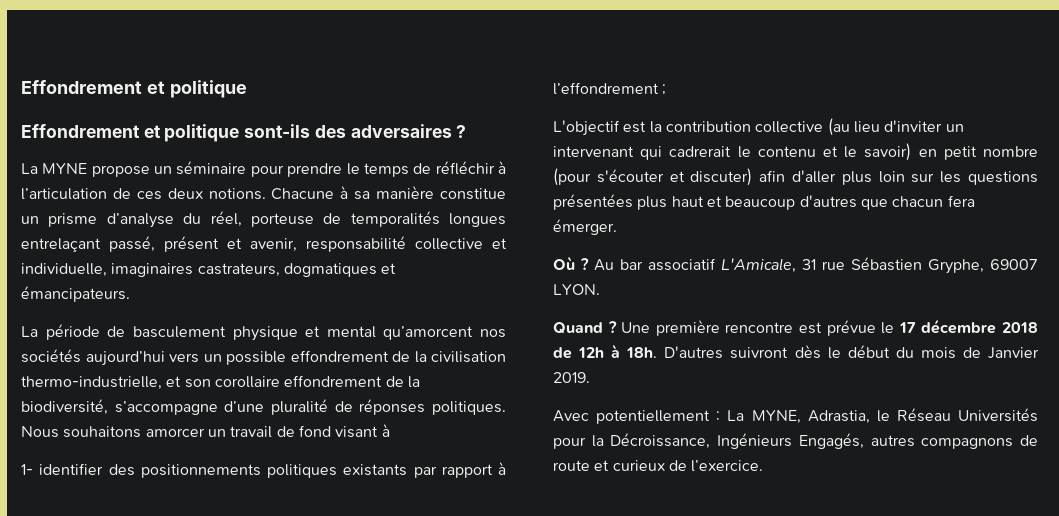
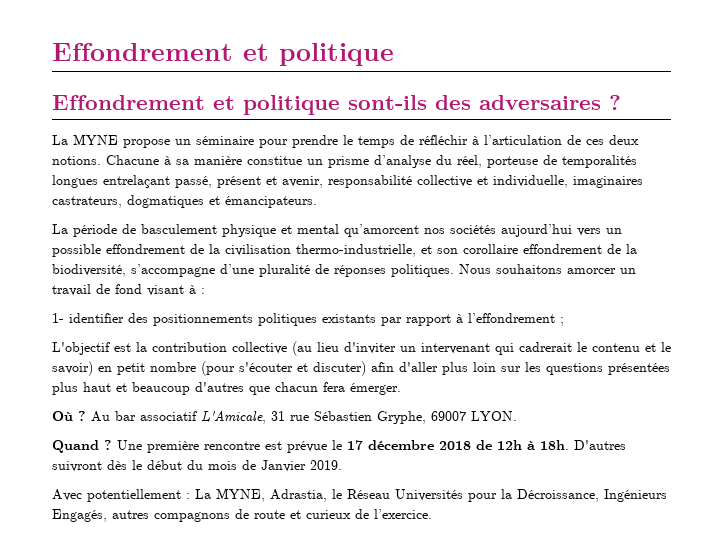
(390, 430) none -> [201,288,205,294] :

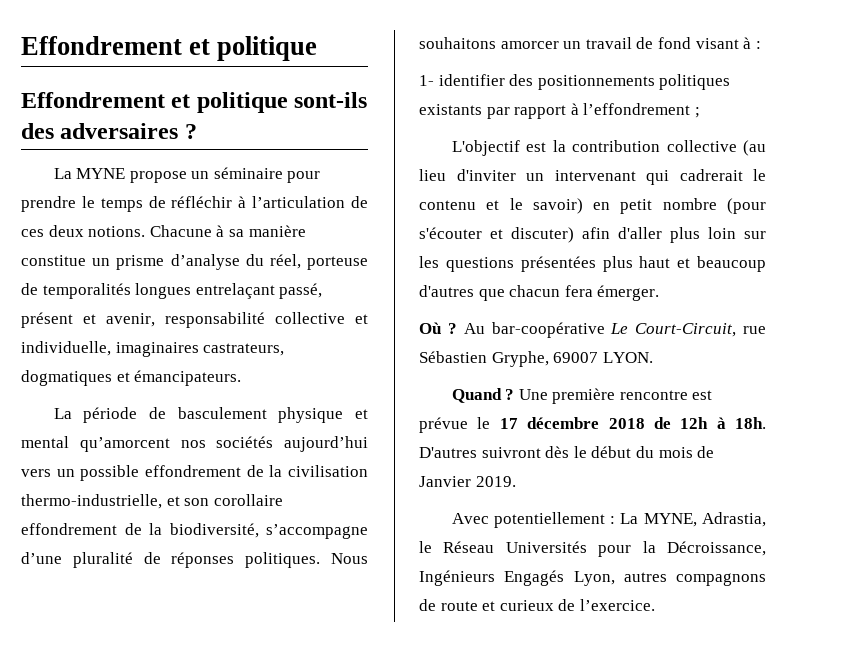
[115,411,285,424] bar associatif L'Amicale, 31 -> [491,322,737,338] bar-coopérative Le Court-Circuit,
[52,509,107,522] Engagés, -> [504,570,615,586] Engagés Lyon,

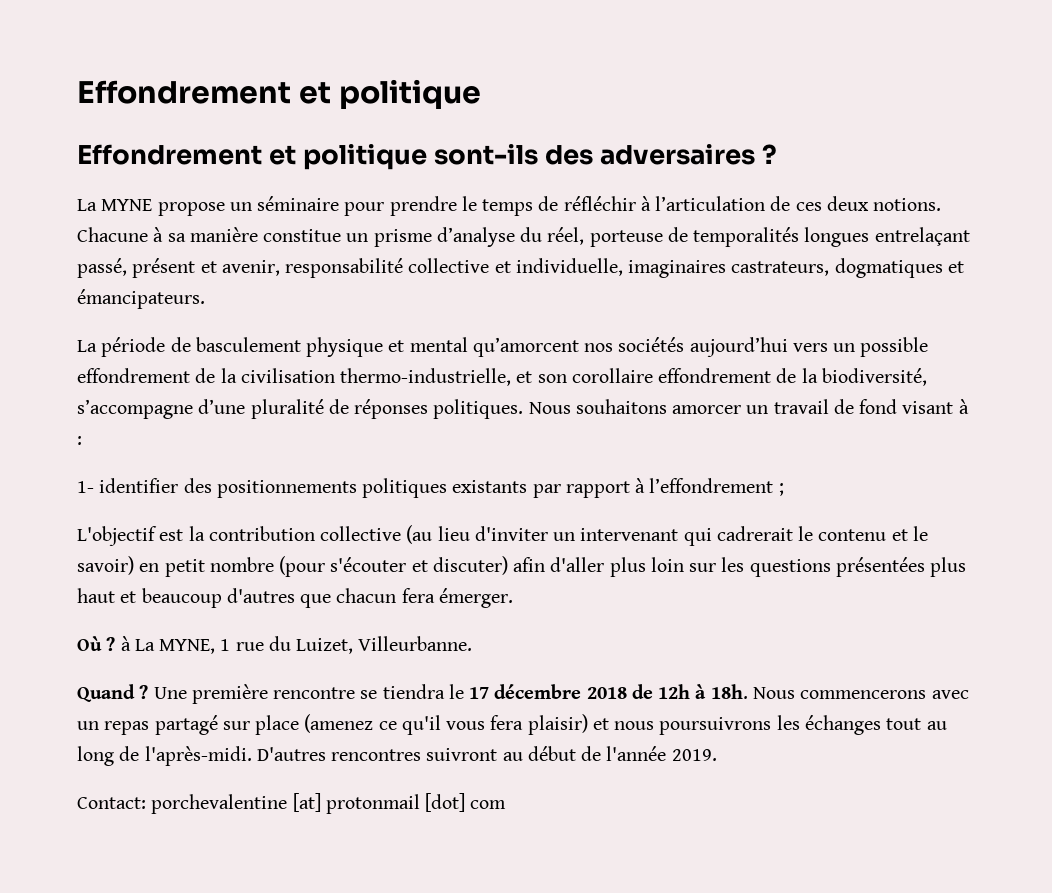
[463,322,766,338] [419,351,653,367] Au bar-coopérative Le Court-Circuit, rue Sébastien Gryphe, 69007 LYON. -> [120,636,473,654] à La MYNE, 1 rue du Luizet, Villeurbanne.
[692,390,713,400] [419,417,468,433] est prévue -> [360,684,445,699] se tiendra
[419,446,715,458] [419,476,516,487] [451,512,766,528] [419,541,766,557] [419,570,766,586] [419,599,655,611] D'autres suivront dès le début du mois de Janvier 2019. // Avec potentiellement : La MYNE, Adrastia, le Réseau Universités pour la Décroissance, Ingénieurs Engagés Lyon, autres compagnons de route et curieux de l’exercice. -> [752,687,969,699] [77,714,947,735] [77,746,717,766] [77,793,507,814] Nous commencerons avec un repas partagé sur place (amenez ce qu'il vous fera plaisir) et nous poursuivrons les échanges tout au long de l'après-midi. D'autres rencontres suivront au début de l'année 2019. // Contact: porchevalentine [at] protonmail [dot] com

